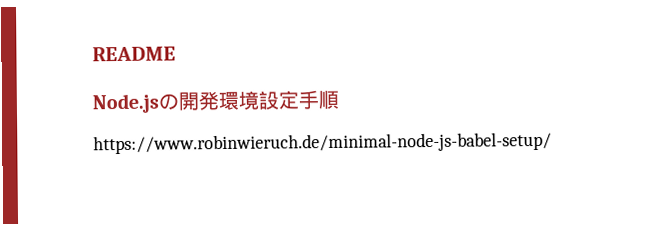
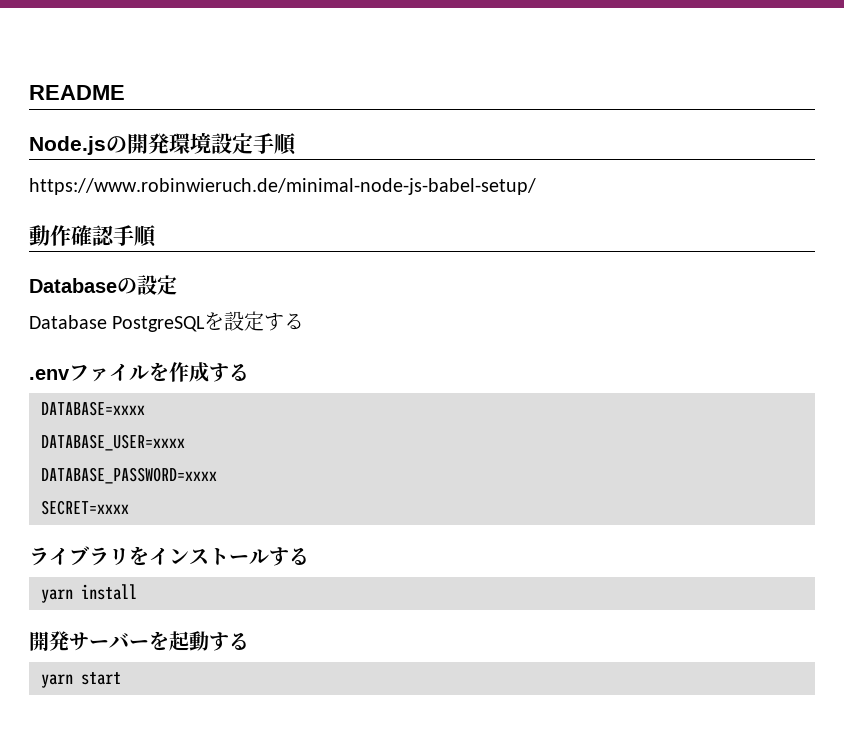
(552, 143) none -> [29,225,156,247] [29,275,177,295] [29,311,305,332] [29,362,249,382] [41,401,145,416] [41,434,185,451] [41,467,217,484] [41,500,129,515] [29,546,309,566] [41,584,137,603] [29,631,249,651] [41,672,121,688] // 動作確認手順 // Databaseの設定 // Database PostgreSQLを設定する // .envファイルを作成する // DATABASE=xxxx // DATABASE_USER=xxxx // DATABASE_PASSWORD=xxxx // SECRET=xxxx // ライブラリをインストールする // yarn install // 開発サーバーを起動する // yarn start

